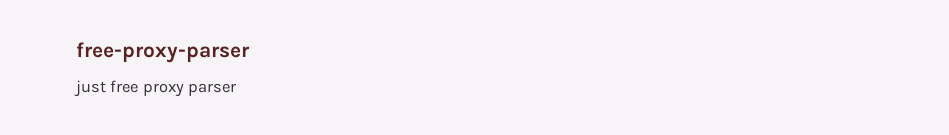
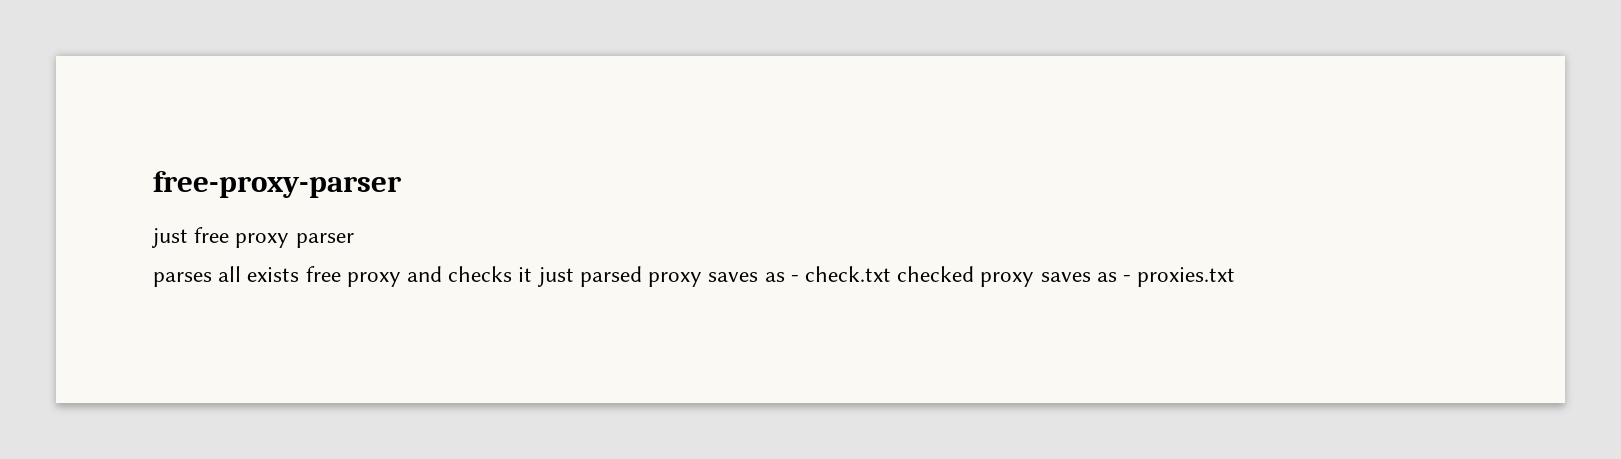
(237, 89) none -> [153,266,1236,287] // parses all exists free proxy and checks it just parsed proxy saves as - check.txt checked proxy saves as - proxies.txt

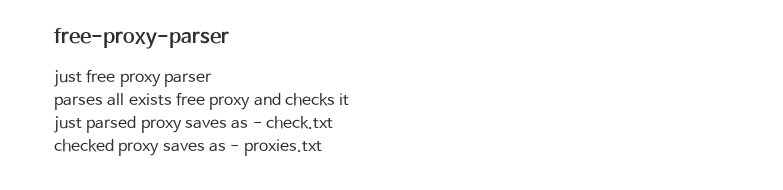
(533, 274) none -> (350, 99) //
(891, 274) none -> (333, 122) //

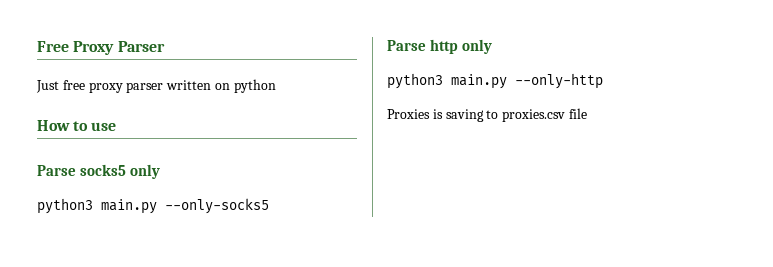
[54,28,229,49] [54,70,82,87] free-proxy-parser // just -> [37,41,165,55] [36,80,59,93] Free Proxy Parser // Just
[54,92,350,110] [54,116,333,133] [54,139,322,156] // parses all exists free proxy and checks it // just parsed proxy saves as - check.txt // checked proxy saves as - proxies.txt -> [166,79,276,93] [37,120,117,131] [37,164,160,179] [37,198,269,214] [387,39,492,54] [387,73,603,89] [387,108,587,122] written on python // How to use // Parse socks5 only // python3 main.py --only-socks5 // Parse http only // python3 main.py --only-http // Proxies is saving to proxies.csv file

